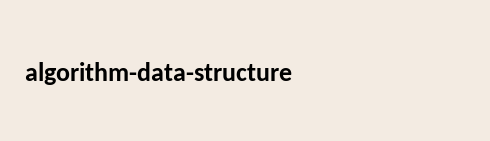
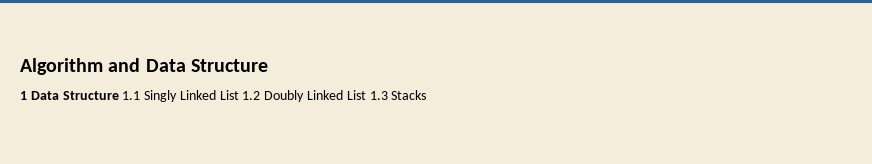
[25,62,292,85] algorithm-data-structure -> [20,58,268,75] [20,90,427,102] Algorithm and Data Structure // 1 Data Structure 1.1 Singly Linked List 1.2 Doubly Linked List 1.3 Stacks

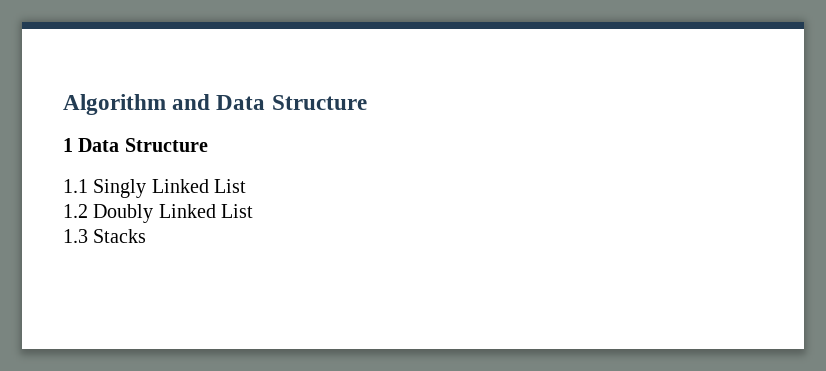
(119, 95) none -> (208, 145) //
(239, 95) none -> (247, 186) //
(366, 95) none -> (254, 211) //

